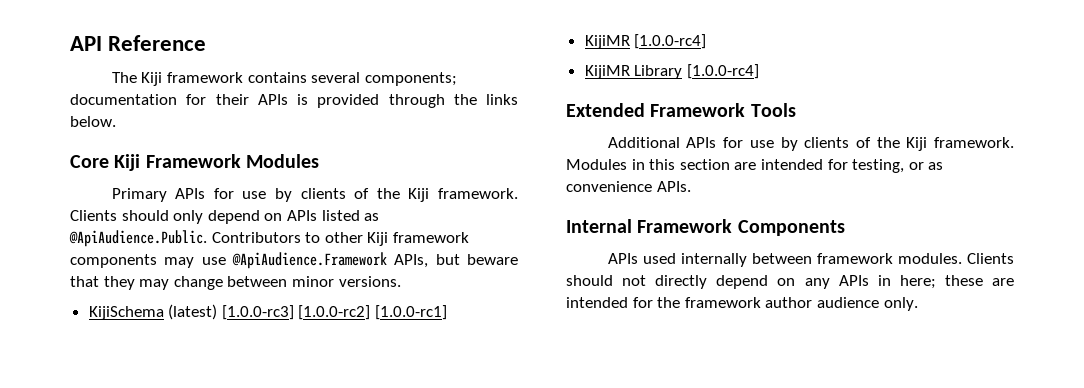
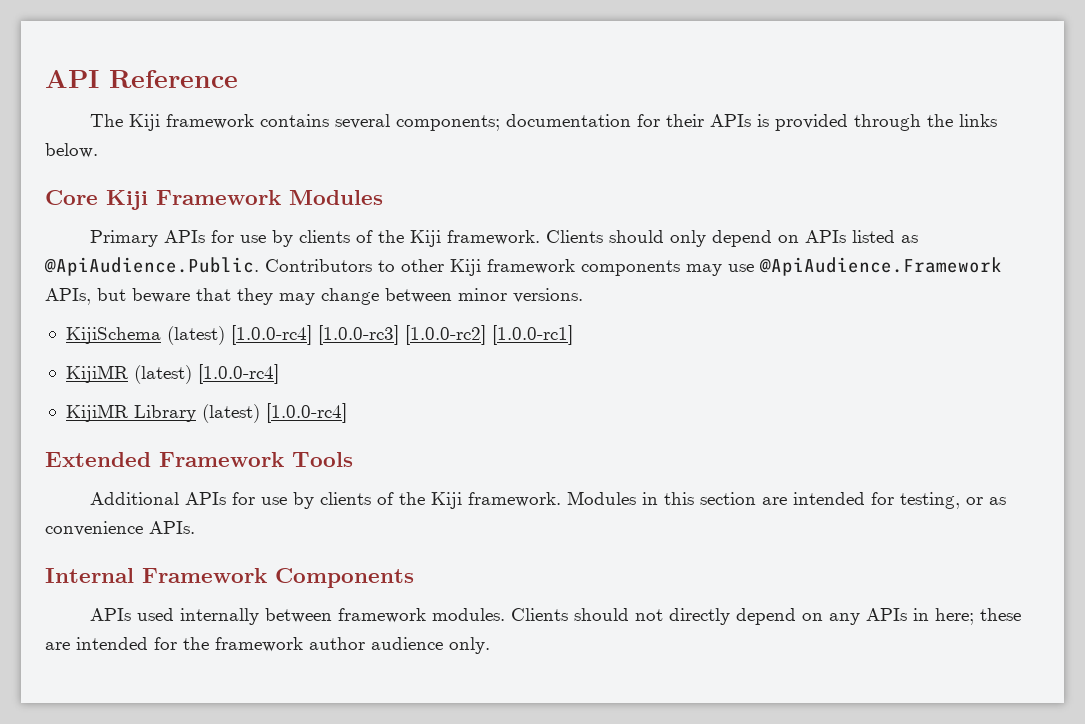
(218, 312) none -> [230,325,312,345] [1.0.0-rc4]
(630, 42) none -> [133,365,192,384] (latest)
(683, 72) none -> [201,404,260,423] (latest)

